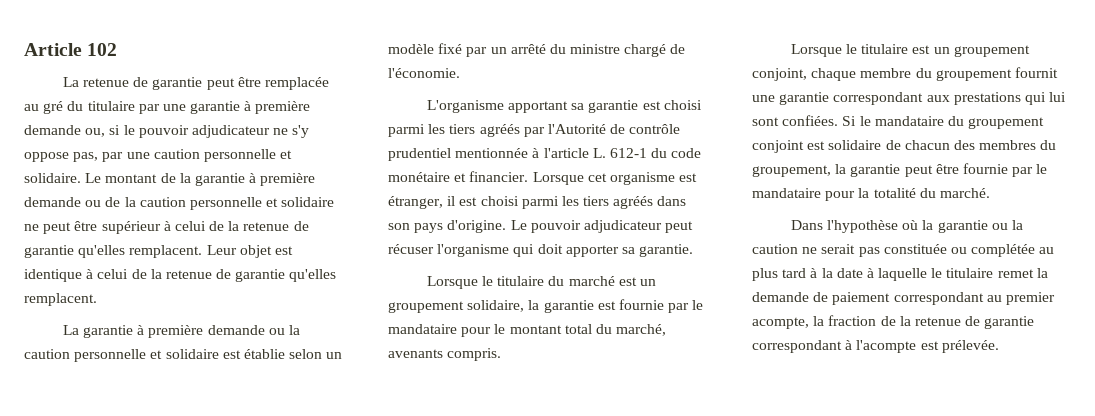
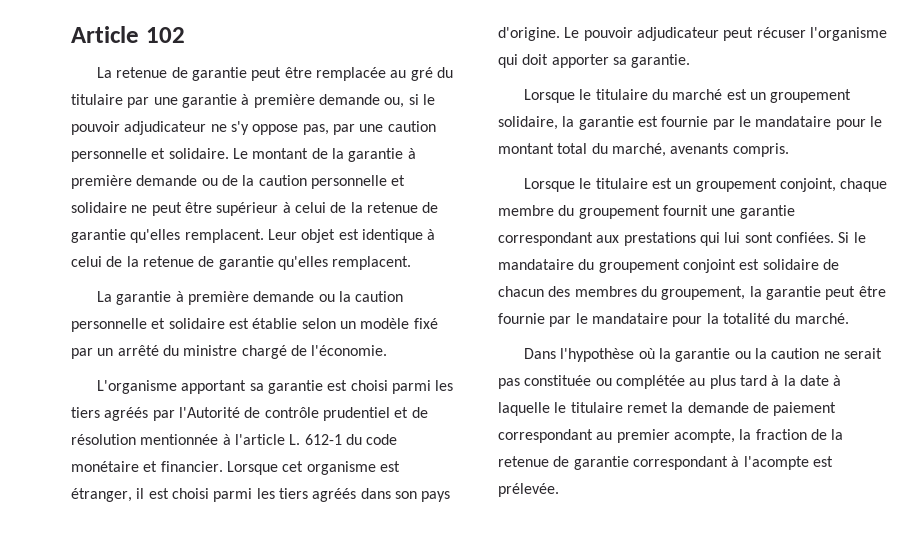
(451, 154) none -> [394,407,428,418] [71,434,136,445] et de résolution

